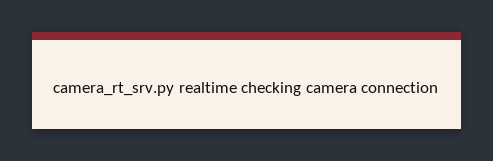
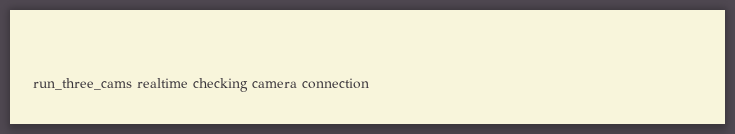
[53,82,174,96] camera_rt_srv.py -> [33,78,132,90] run_three_cams

